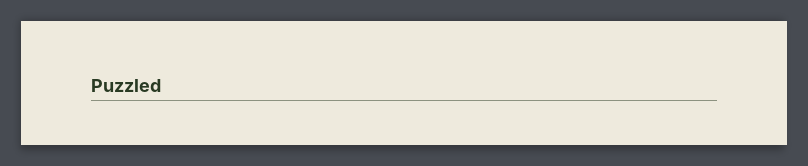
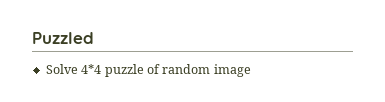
(161, 85) none -> [45,64,251,77] // Solve 4*4 puzzle of random image

